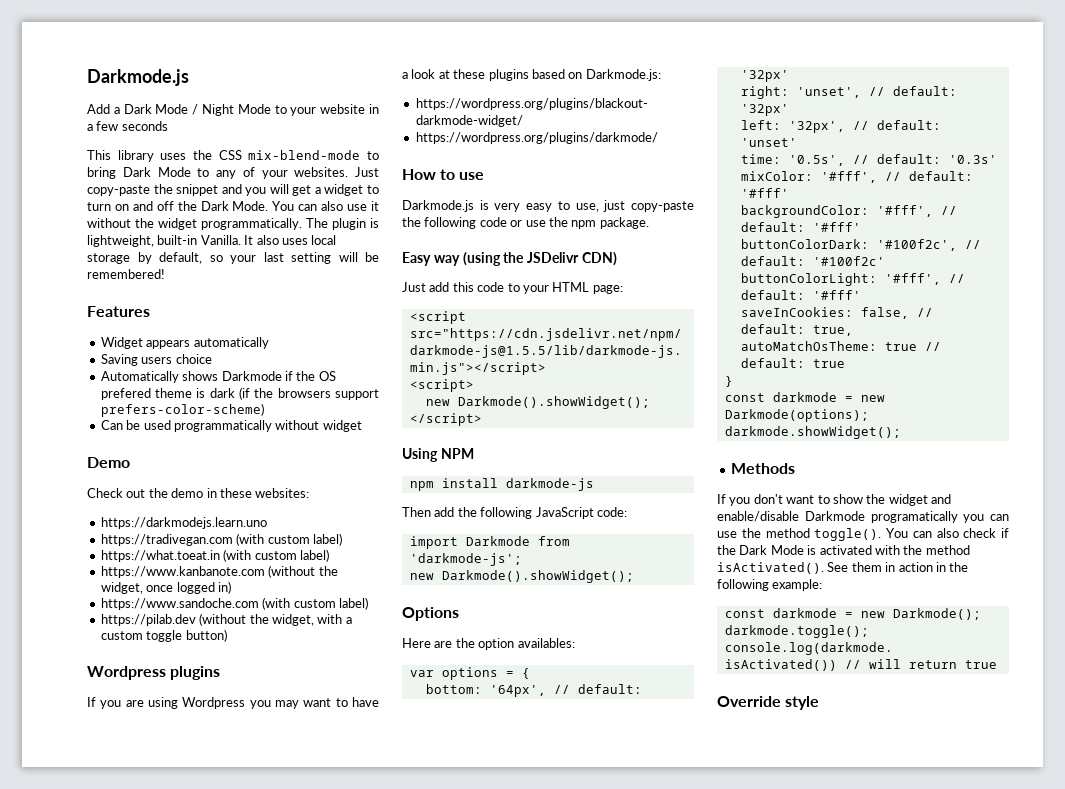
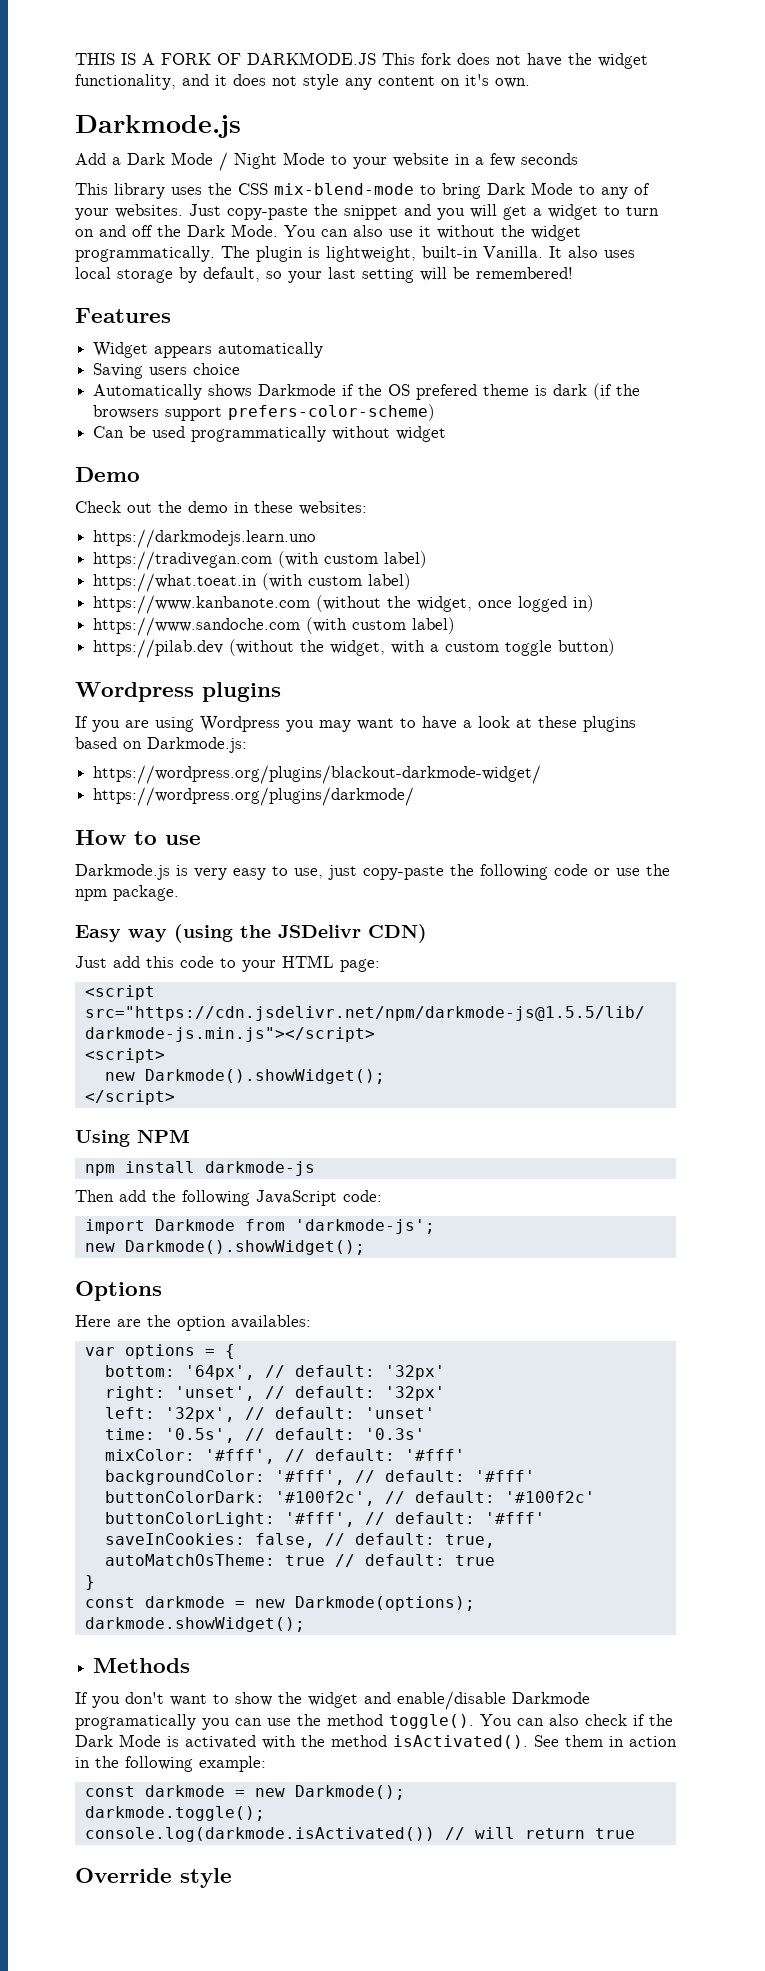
(87, 77) none -> [75,52,648,69] [75,74,530,90] THIS IS A FORK OF DARKMODE.JS This fork does not have the widget functionality, and it does not style any content on it's own. //

